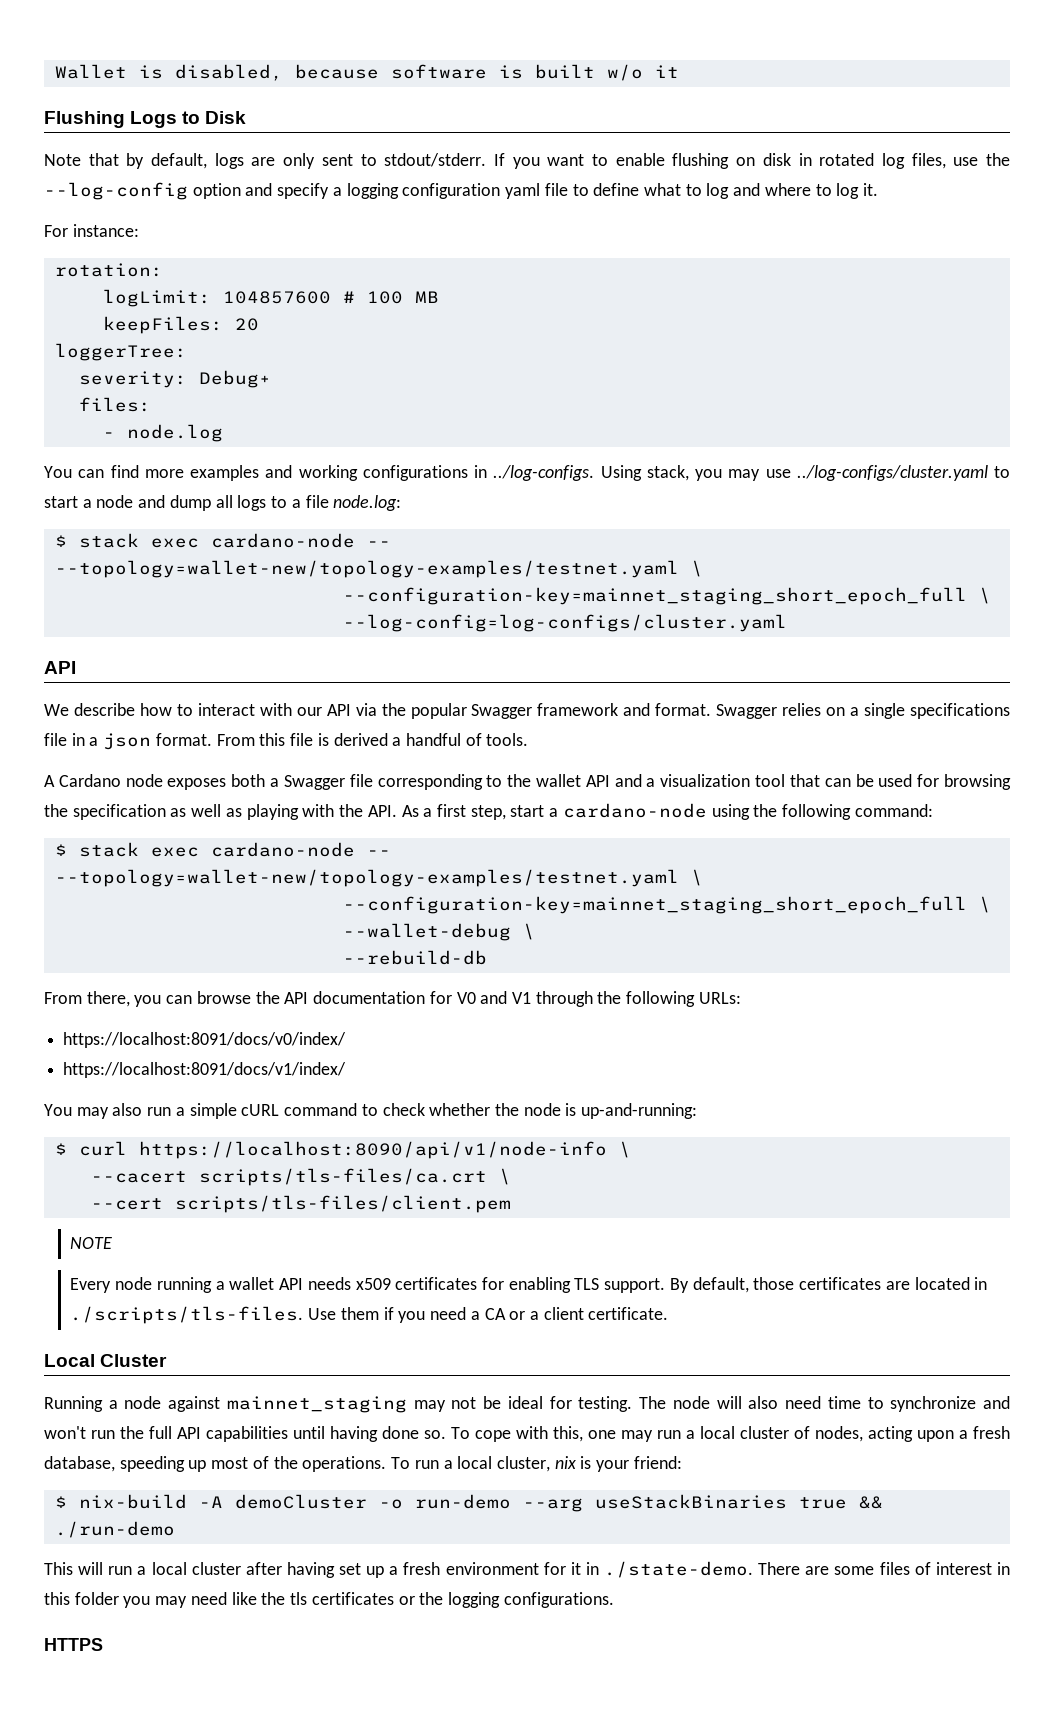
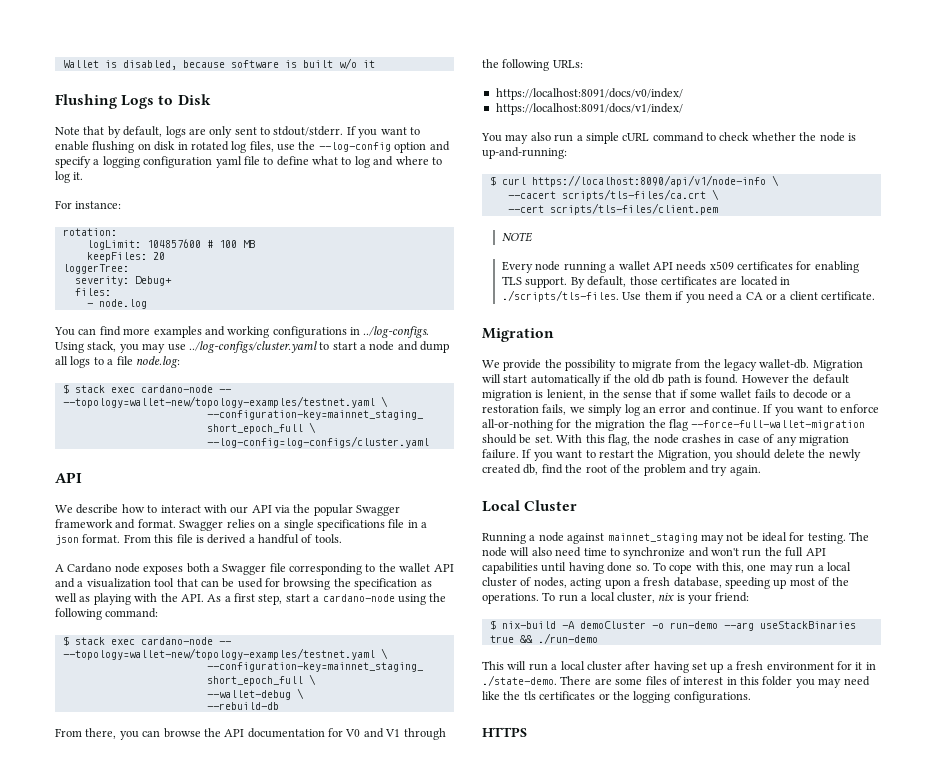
(669, 1313) none -> [482,328,554,342] [482,359,863,371] [482,374,849,386] [482,389,852,401] [482,404,879,416] [482,419,866,431] [482,434,849,446] [482,449,861,461] [482,464,761,476] // Migration // We provide the possibility to migrate from the legacy wallet-db. Migration will start automatically if the old db path is found. However the default migration is lenient, in the sense that if some wallet fails to decode or a restoration fails, we simply log an error and continue. If you want to enforce all-or-nothing for the migration the flag --force-full-wallet-migration should be set. With this flag, the node crashes in case of any migration failure. If you want to restart the Migration, you should delete the newly created db, find the root of the problem and try again.

